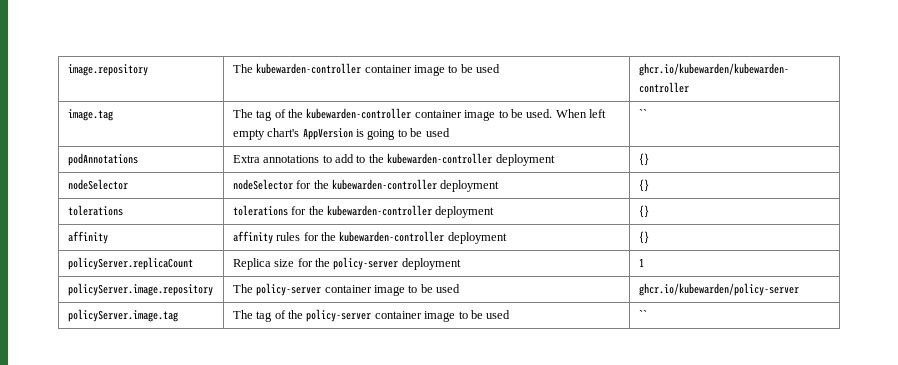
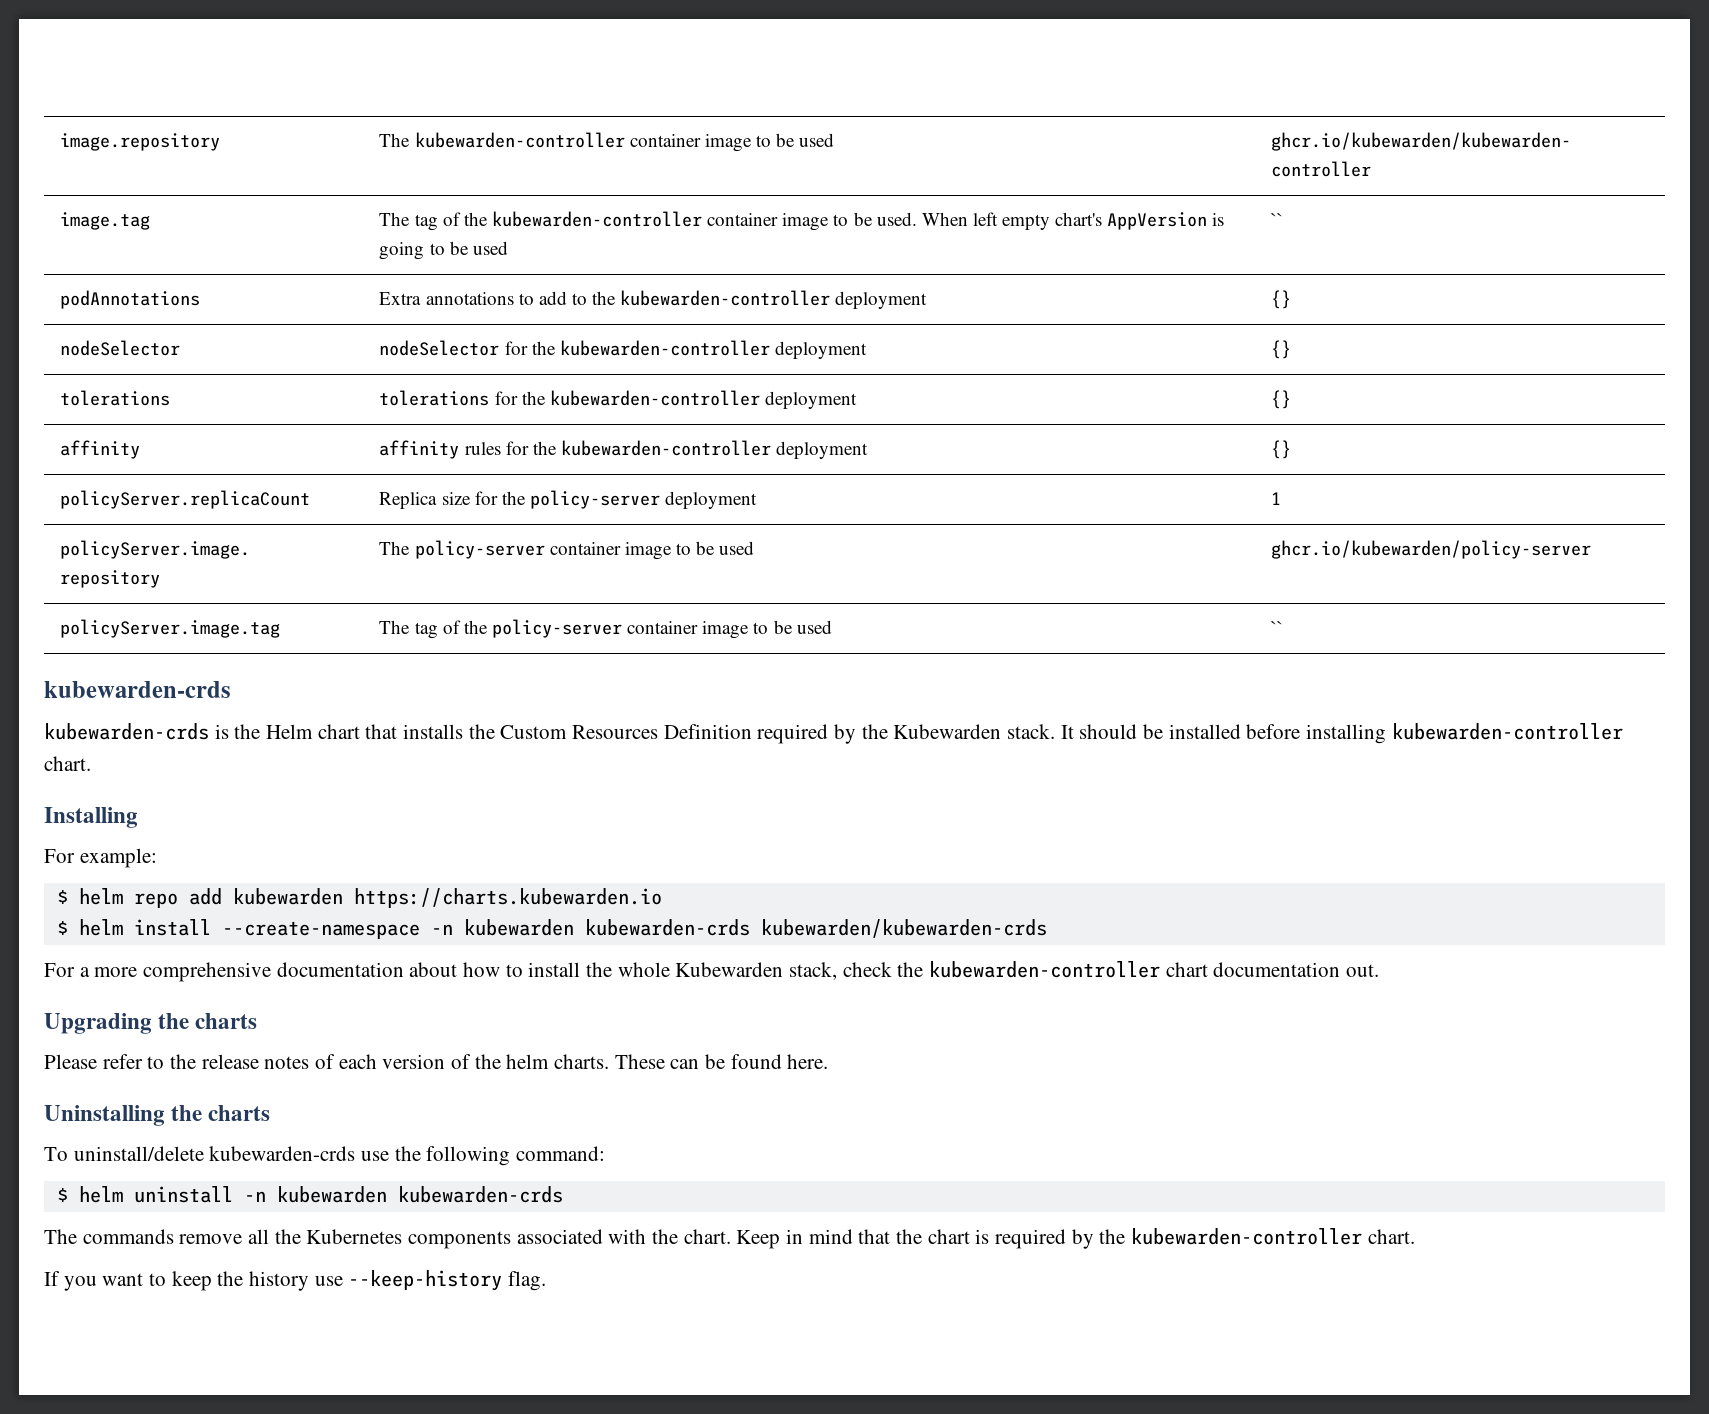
(647, 314) none -> [44,681,231,698] [44,723,1623,744] [44,756,91,771] [44,807,138,828] [44,848,157,868] [56,888,662,908] [56,919,1047,939] [44,961,1380,982] [44,1013,258,1034] [44,1054,829,1069] [44,1105,271,1126] [44,1146,606,1166] [56,1186,563,1203] [44,1228,1415,1249] [44,1270,547,1291] // kubewarden-crds // kubewarden-crds is the Helm chart that installs the Custom Resources Definition required by the Kubewarden stack. It should be installed before installing kubewarden-controller chart. // Installing // For example: // $ helm repo add kubewarden https://charts.kubewarden.io // $ helm install --create-namespace -n kubewarden kubewarden-crds kubewarden/kubewarden-crds // For a more comprehensive documentation about how to install the whole Kubewarden stack, check the kubewarden-controller chart documentation out. // Upgrading the charts // Please refer to the release notes of each version of the helm charts. These can be found here. // Uninstalling the charts // To uninstall/delete kubewarden-crds use the following command: // $ helm uninstall -n kubewarden kubewarden-crds // The commands remove all the Kubernetes components associated with the chart. Keep in mind that the chart is required by the kubewarden-controller chart. // If you want to keep the history use --keep-history flag.

